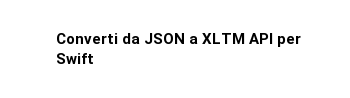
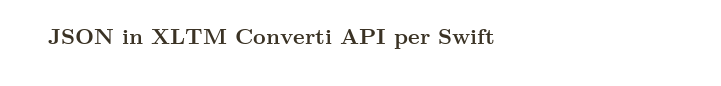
[56,33,246,44] Converti da JSON a XLTM -> [48,29,332,44] JSON in XLTM Converti

